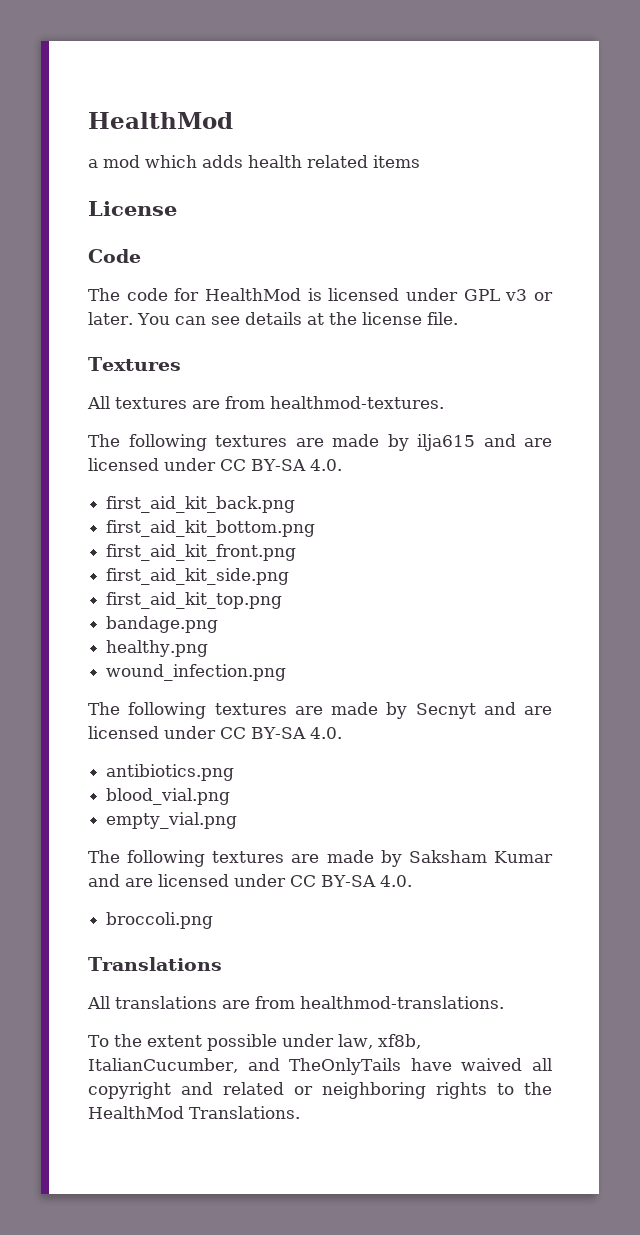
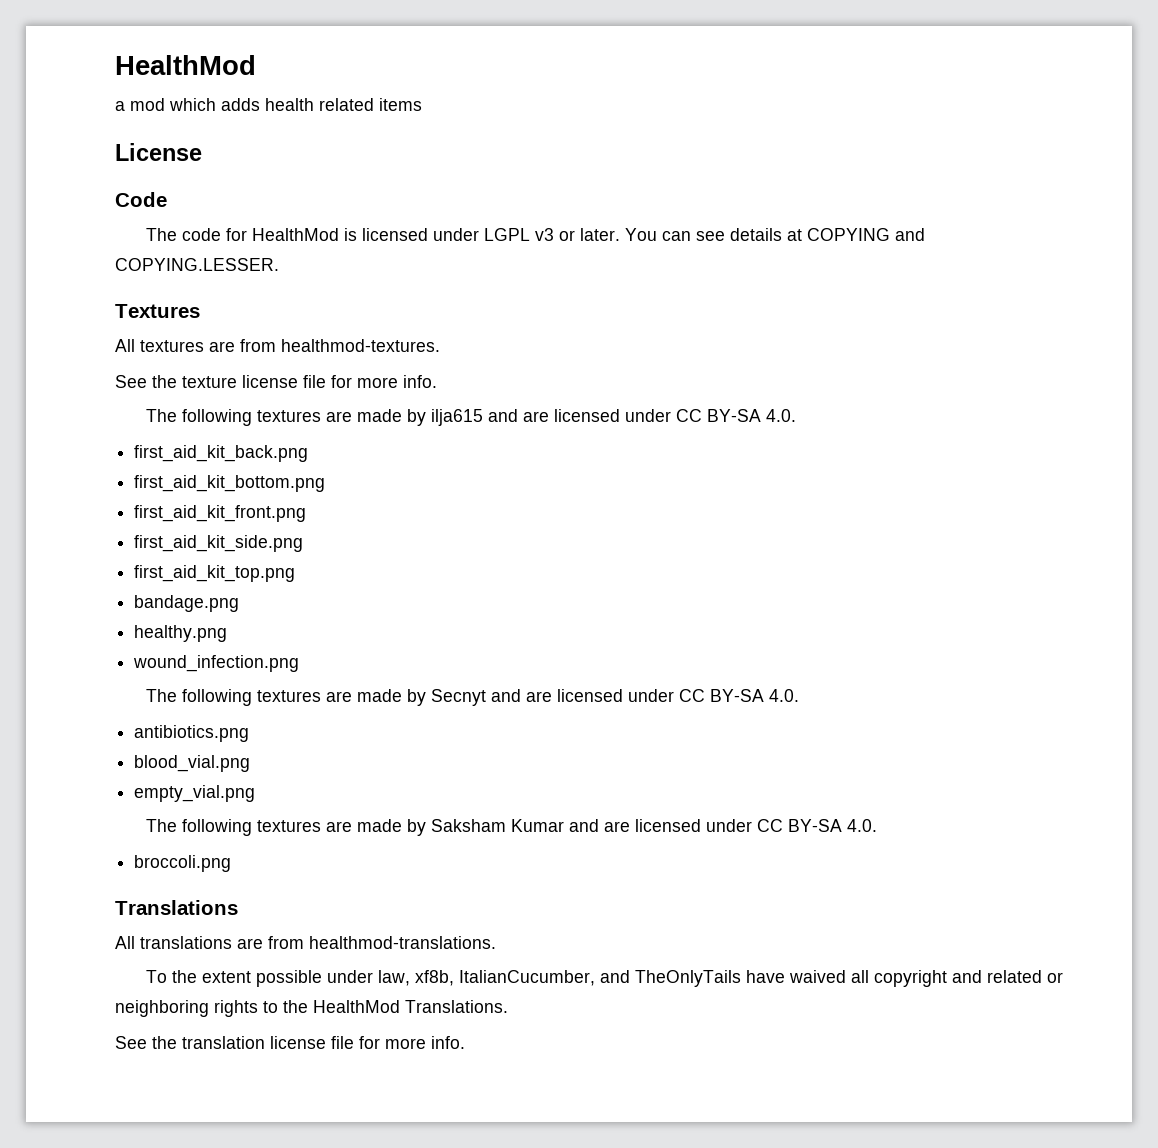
[463,289,500,301] GPL -> [483,228,530,241] LGPL
[328,312,458,325] the license file. -> [806,228,925,241] [115,258,279,271] COPYING and COPYING.LESSER.
(444, 402) none -> [115,375,437,388] // See the texture license file for more info.
(300, 1112) none -> [115,1036,465,1049] // See the translation license file for more info.

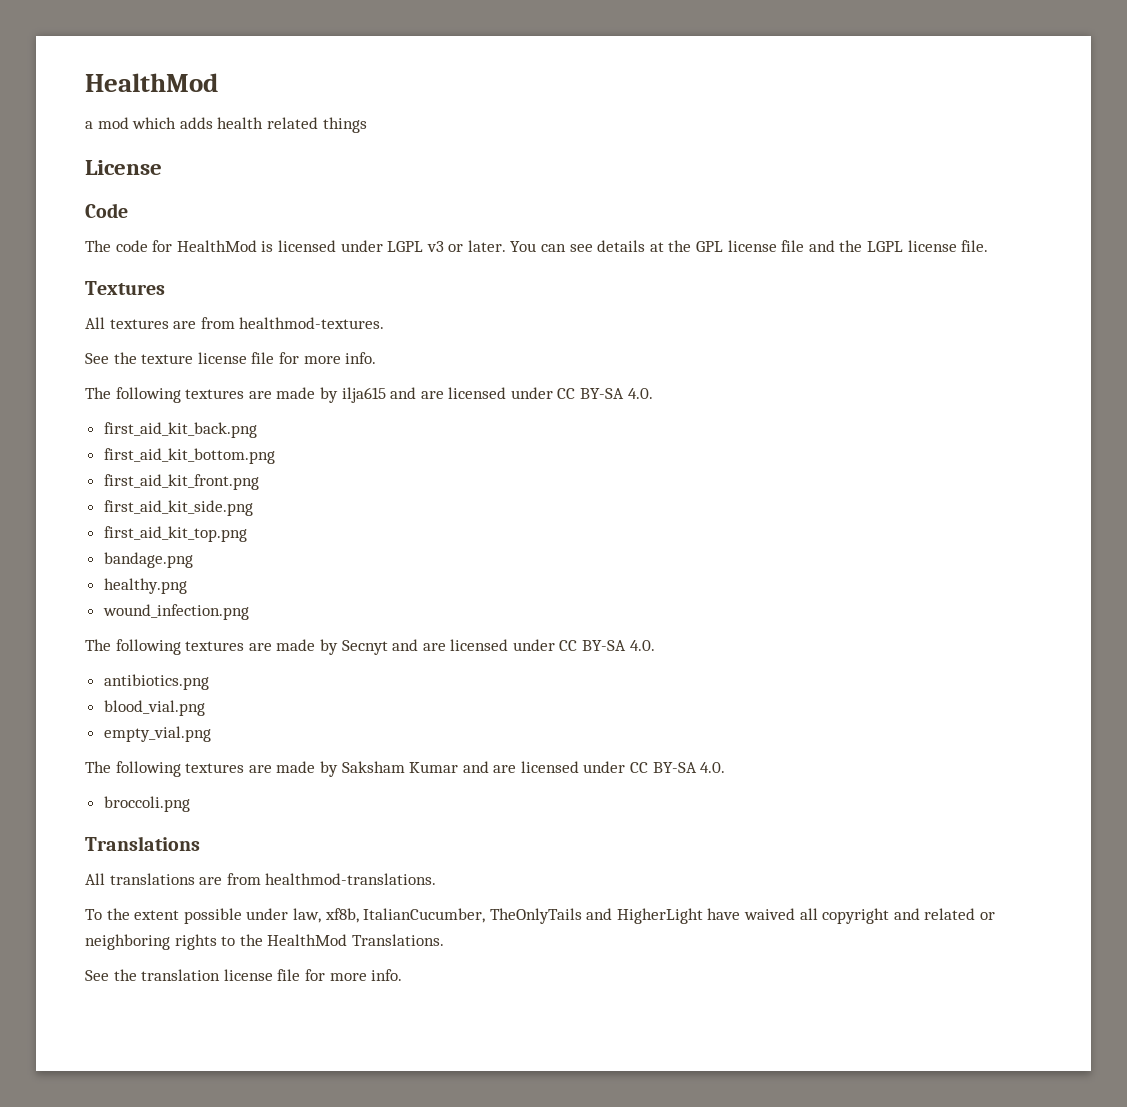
[379,98,422,111] items -> [322,117,367,133] things
[806,228,925,241] [115,258,279,271] COPYING and COPYING.LESSER. -> [668,240,989,252] the GPL license file and the LGPL license file.
[599,970,741,987] and TheOnlyTails -> [489,908,703,924] TheOnlyTails and HigherLight

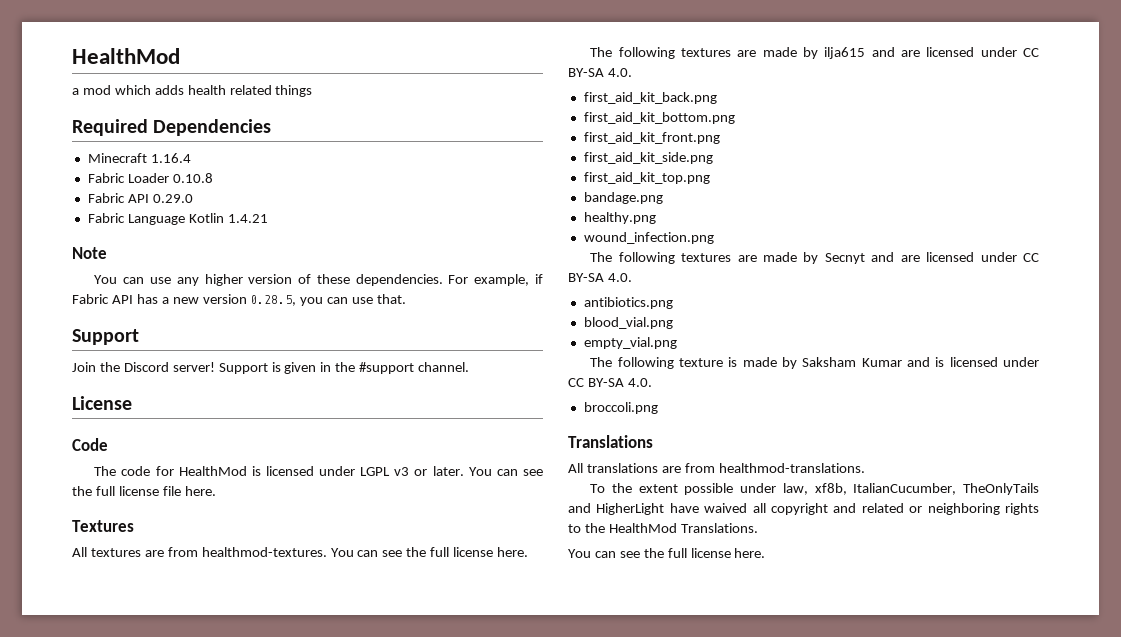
(367, 125) none -> [72,119,272,136] [87,153,191,163] [87,173,213,183] [87,193,193,203] [87,213,268,225] [72,247,107,259] [94,274,543,286] [72,294,407,306] [72,329,139,345] [72,362,470,374] // Required Dependencies // Minecraft 1.16.4 // Fabric Loader 0.10.8 // Fabric API 0.29.0 // Fabric Language Kotlin 1.4.21 // Note // You can use any higher version of these dependencies. For example, if Fabric API has a new version 0.28.5, you can use that. // Support // Join the Discord server! Support is given in the #support channel.
[597,240,989,252] details at the GPL license file and the LGPL license file. -> [72,486,216,496] the full license file here.
[85,352,377,364] // See the texture license file for more info. -> [330,547,529,557] You can see the full license here.
[185,763,272,773] textures are -> [679,357,738,367] texture is
[493,765,517,773] are -> [935,357,945,367] is
[85,969,403,981] See the translation license file for more info. -> [568,548,766,558] You can see the full license here.

